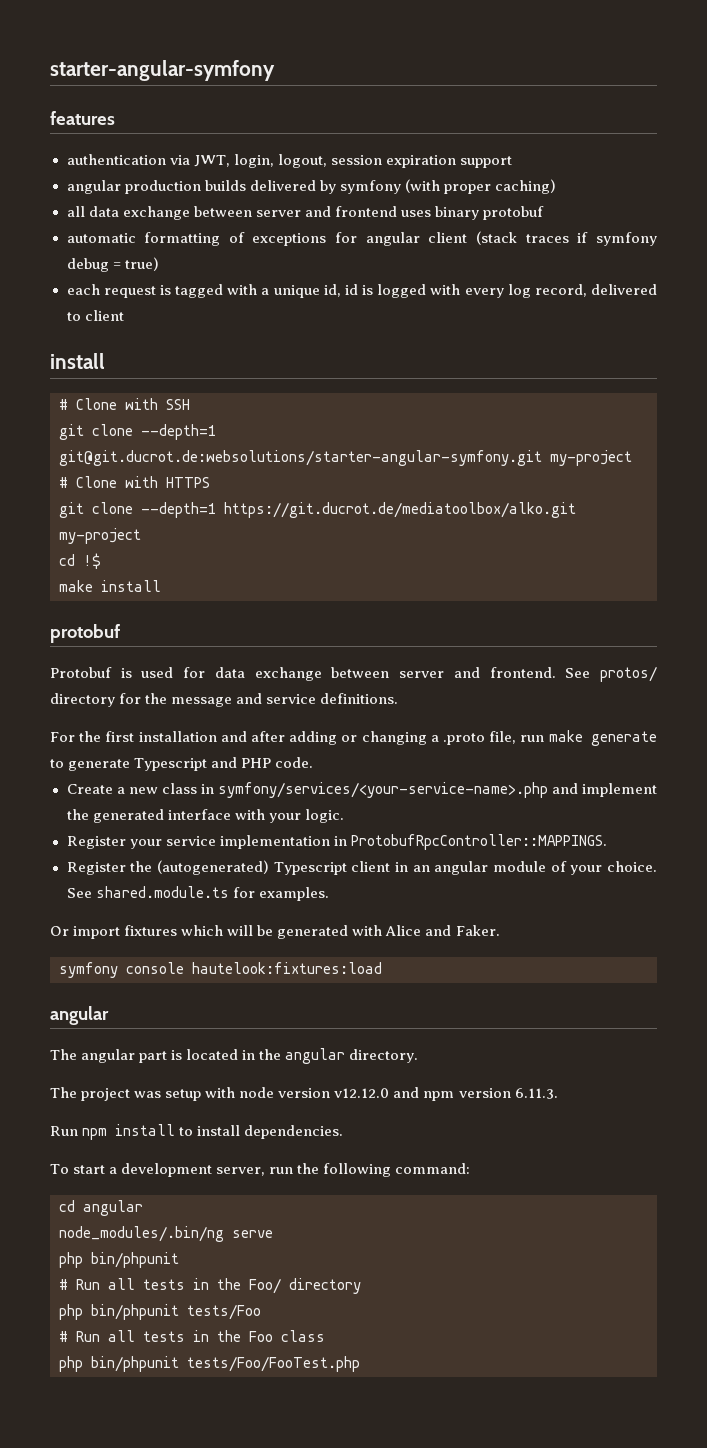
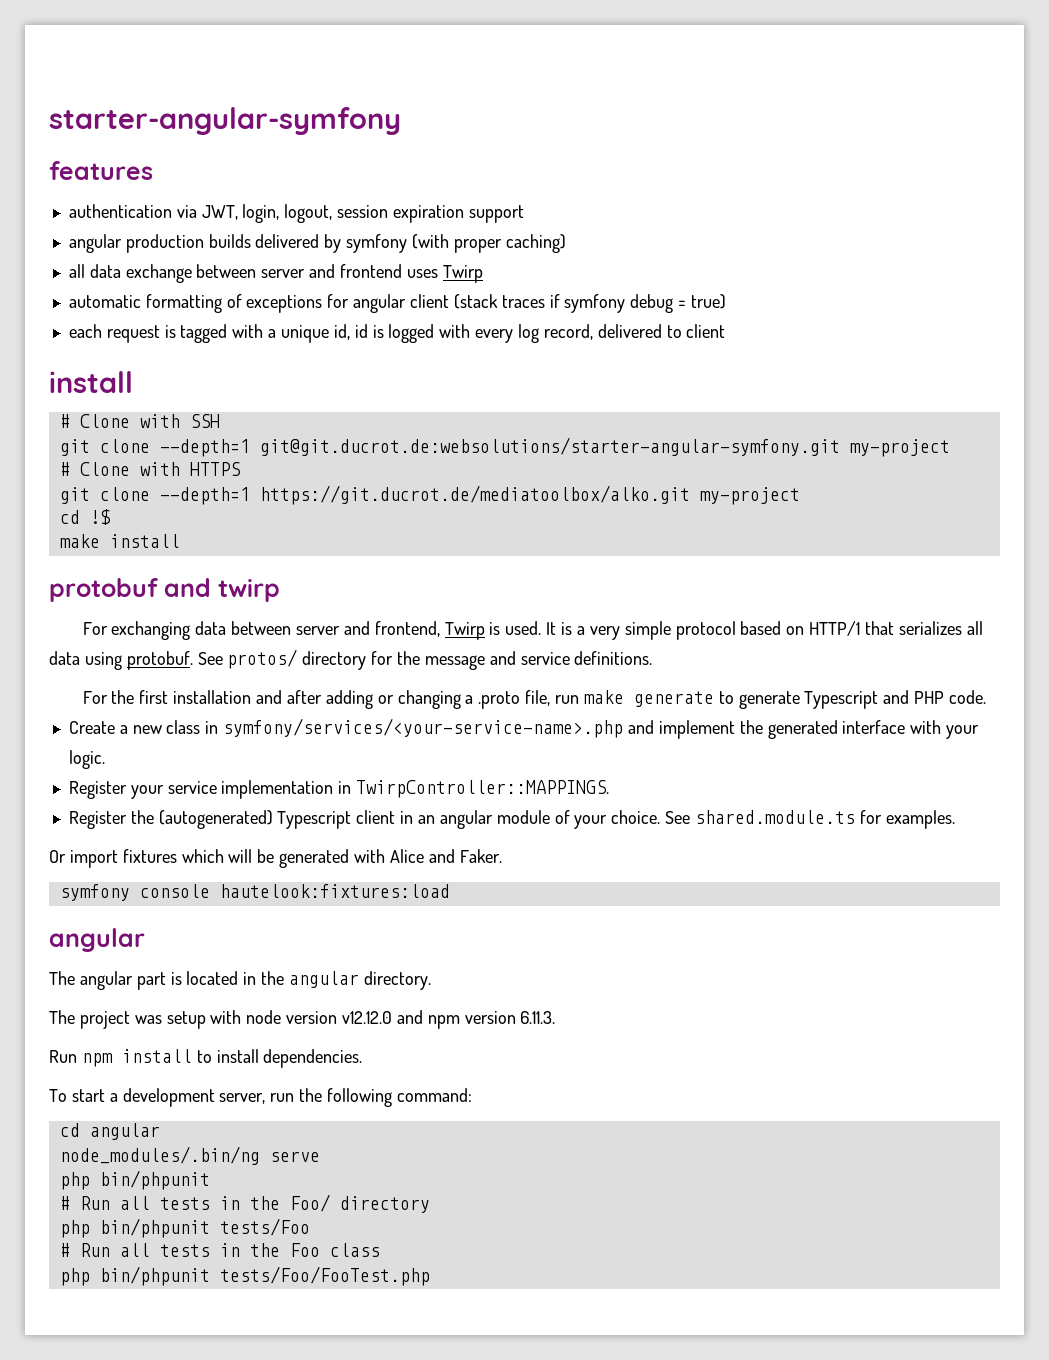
[434,206,544,220] binary protobuf -> [442,265,483,283] Twirp
[50,667,556,681] // Protobuf is used for data exchange between server and frontend. -> [164,578,280,602] [82,621,983,640] [49,651,193,670] and twirp // For exchanging data between server and frontend, Twirp is used. It is a very simple protocol based on HTTP/1 that serializes all data using protobuf.
[350,834,607,850] ProtobufRpcController::MAPPINGS. -> [356,780,610,798] TwirpController::MAPPINGS.

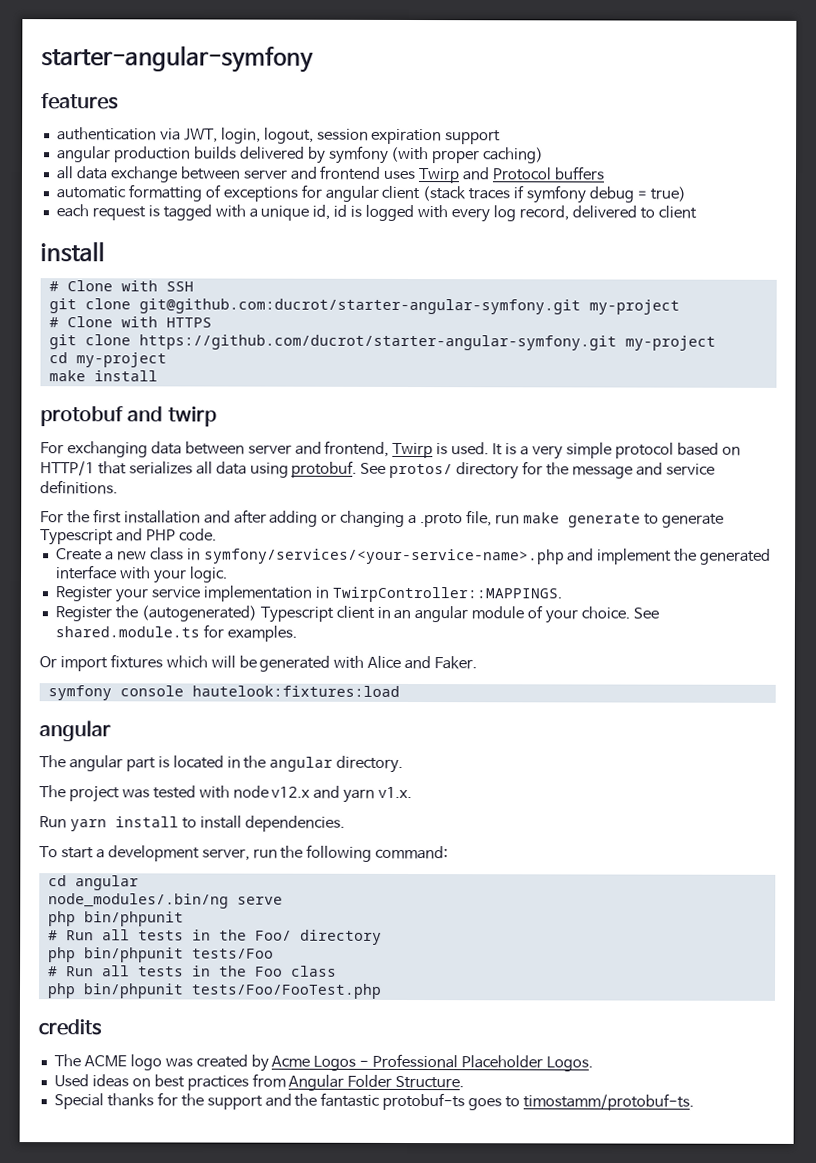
(483, 274) none -> [462,166,605,181] and Protocol buffers
[159,437,840,457] --depth=1 git@git.ducrot.de:websolutions/starter-angular-symfony.git -> [138,298,581,315] git@github.com:ducrot/starter-angular-symfony.git
[159,485,690,505] --depth=1 https://git.ducrot.de/mediatoolbox/alko.git -> [138,334,617,351] https://github.com/ducrot/starter-angular-symfony.git
[89,509,111,525] !$ -> [75,352,167,368] my-project
[166,1011,206,1029] setup -> [152,785,196,799] tested
[286,1010,556,1029] [49,1050,113,1067] version v12.12.0 and npm version 6.11.3. // Run npm -> [271,785,413,803] [39,816,107,832] v12.x and yarn v1.x. // Run yarn
(430, 1276) none -> [38,1019,102,1036] [53,1053,594,1072] [53,1073,465,1091] [53,1092,695,1111] // credits // The ACME logo was created by Acme Logos - Professional Placeholder Logos. // Used ideas on best practices from Angular Folder Structure. // Special thanks for the support and the fantastic protobuf-ts goes to timostamm/protobuf-ts.

